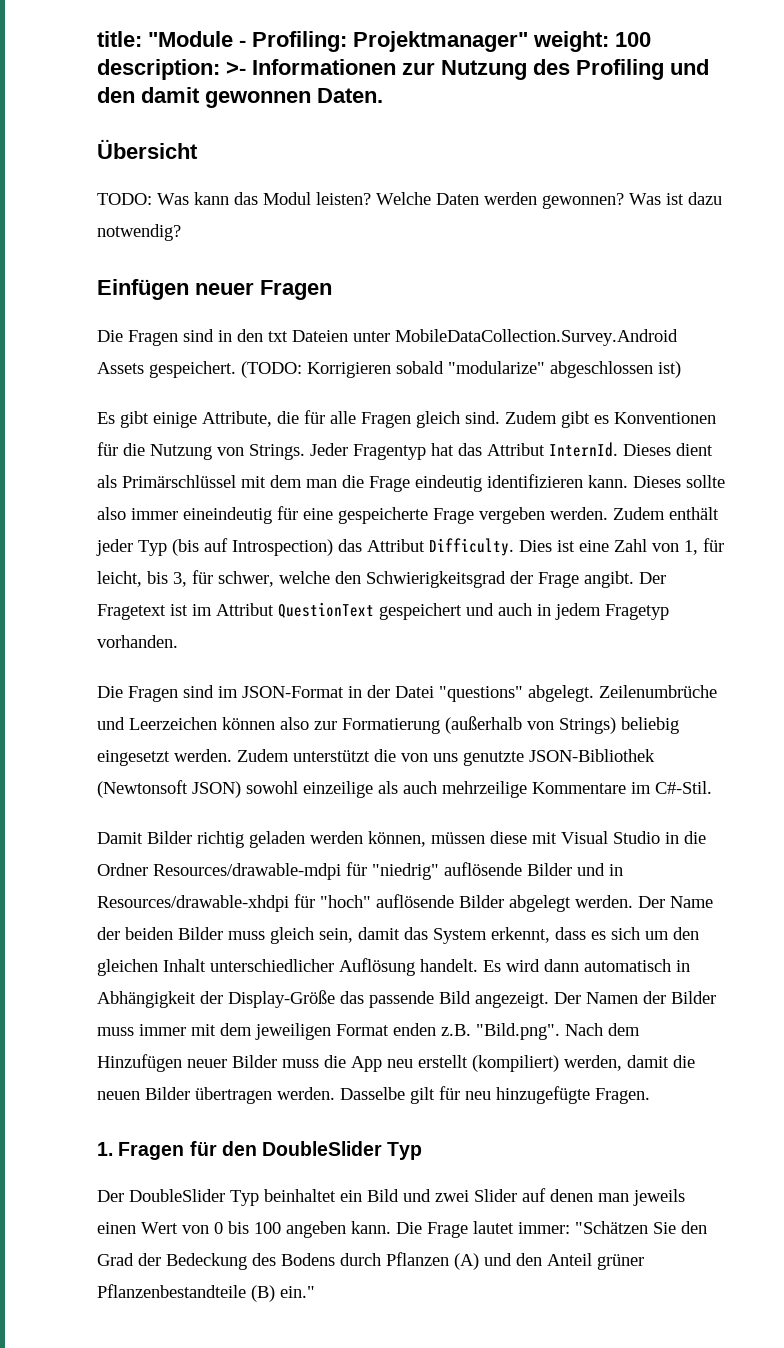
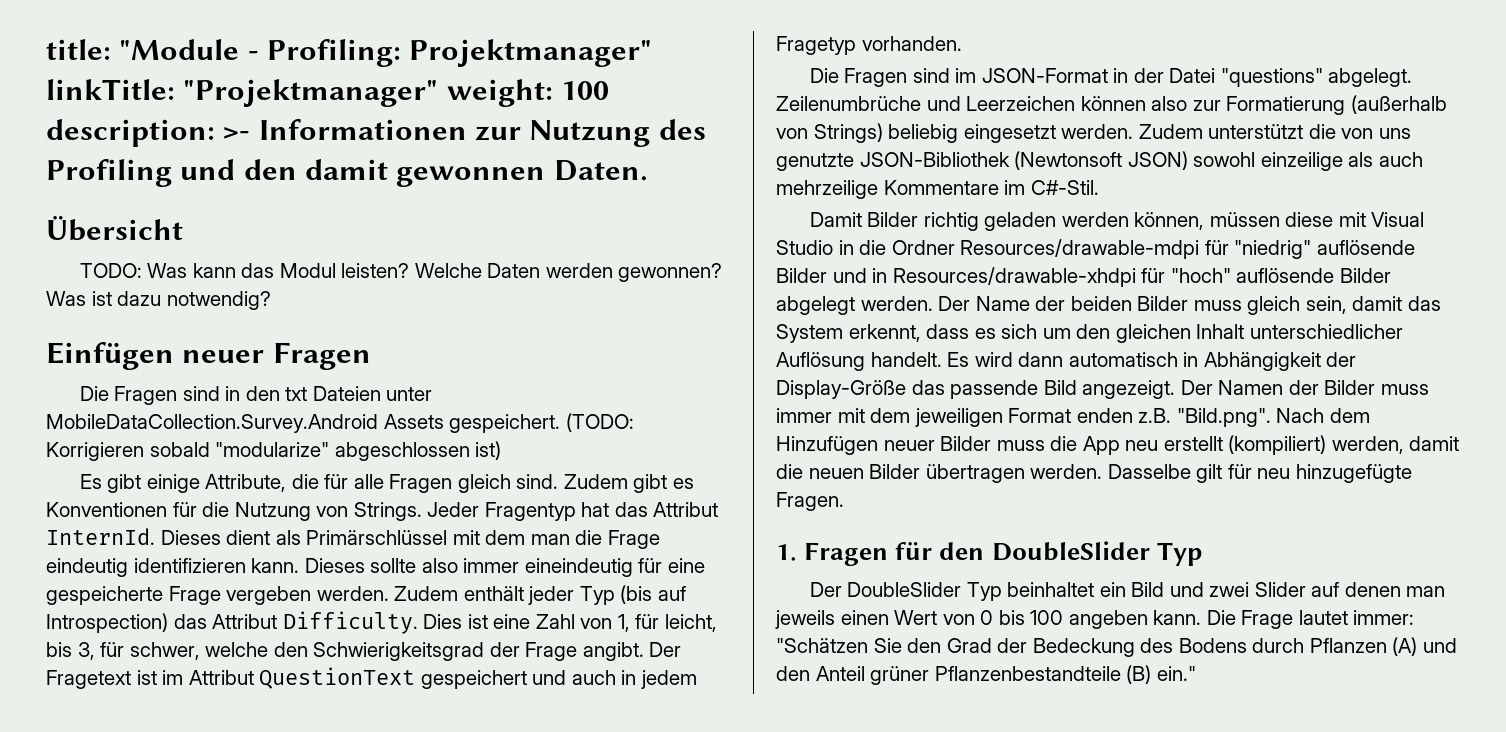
(528, 41) none -> [46,79,439,107] linkTitle: "Projektmanager"

